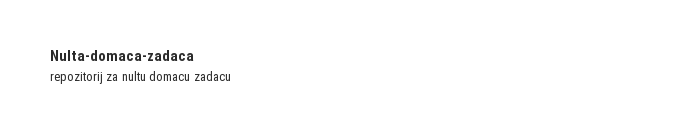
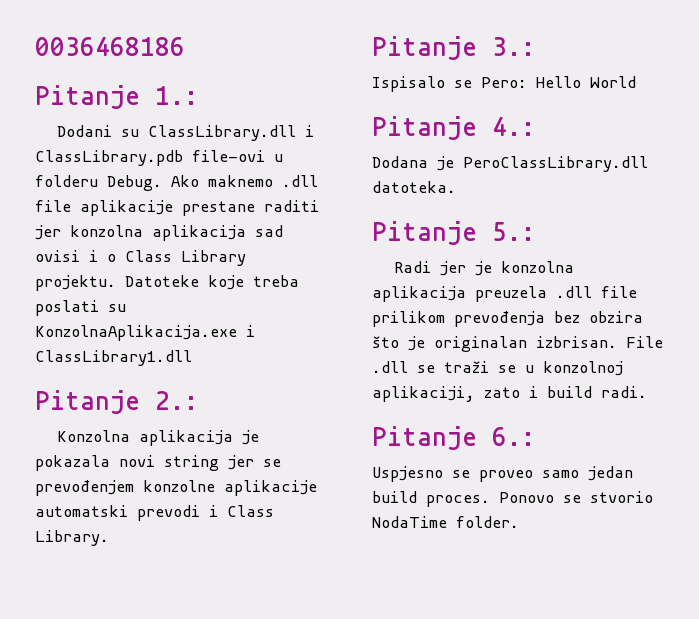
[50,50,194,61] [50,71,231,84] Nulta-domaca-zadaca // repozitorij za nultu domacu zadacu -> [35,37,185,56] [35,85,198,109] [56,125,314,141] [35,150,283,166] [35,175,318,191] [35,200,319,216] [35,225,283,241] [35,250,246,266] [35,275,299,291] [35,300,126,316] [35,325,255,341] [35,350,192,366] [35,390,198,414] [56,430,259,446] [35,455,281,471] [35,480,317,496] [35,505,274,521] [35,530,109,546] [372,36,535,60] [372,76,636,92] [372,116,535,140] [372,156,648,172] [372,181,456,193] [372,221,535,245] [393,261,574,276] [372,286,637,302] [372,311,643,327] [372,336,663,352] [372,361,623,376] [372,386,647,402] [372,426,535,450] [372,466,633,482] [372,491,653,507] [372,516,519,528] 0036468186 // Pitanje 1.: // Dodani su ClassLibrary.dll i ClassLibrary.pdb file-ovi u folderu Debug. Ako maknemo .dll file aplikacije prestane raditi jer konzolna aplikacija sad ovisi i o Class Library projektu. Datoteke koje treba poslati su KonzolnaAplikacija.exe i ClassLibrary1.dll // Pitanje 2.: // Konzolna aplikacija je pokazala novi string jer se prevođenjem konzolne aplikacije automatski prevodi i Class Library. // Pitanje 3.: // Ispisalo se Pero: Hello World // Pitanje 4.: // Dodana je PeroClassLibrary.dll datoteka. // Pitanje 5.: // Radi jer je konzolna aplikacija preuzela .dll file prilikom prevođenja bez obzira što je originalan izbrisan. File .dll se traži se u konzolnoj aplikaciji, zato i build radi. // Pitanje 6.: // Uspjesno se proveo samo jedan build proces. Ponovo se stvorio NodaTime folder.

